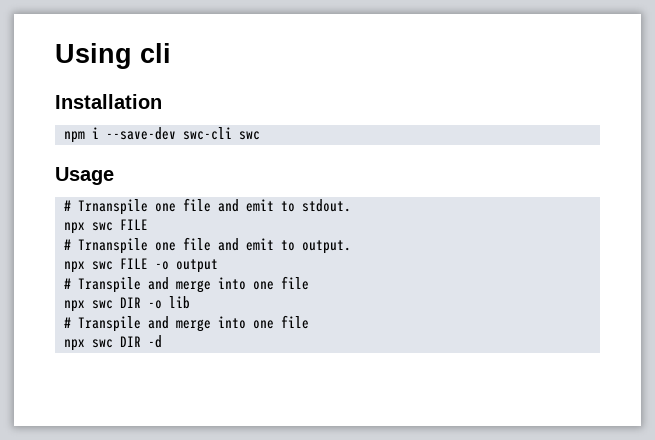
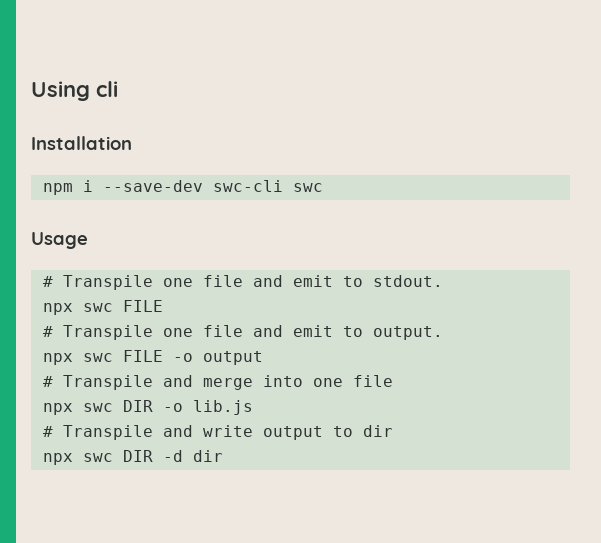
[78,199,148,215] Trnanspile -> [63,275,153,290] Transpile
[78,238,148,254] Trnanspile -> [63,325,153,340] Transpile
[169,296,190,309] [64,315,309,332] lib // # Transpile and merge into one file -> [193,400,253,415] [43,425,393,440] lib.js // # Transpile and write output to dir
(162, 341) none -> [193,450,223,462] dir

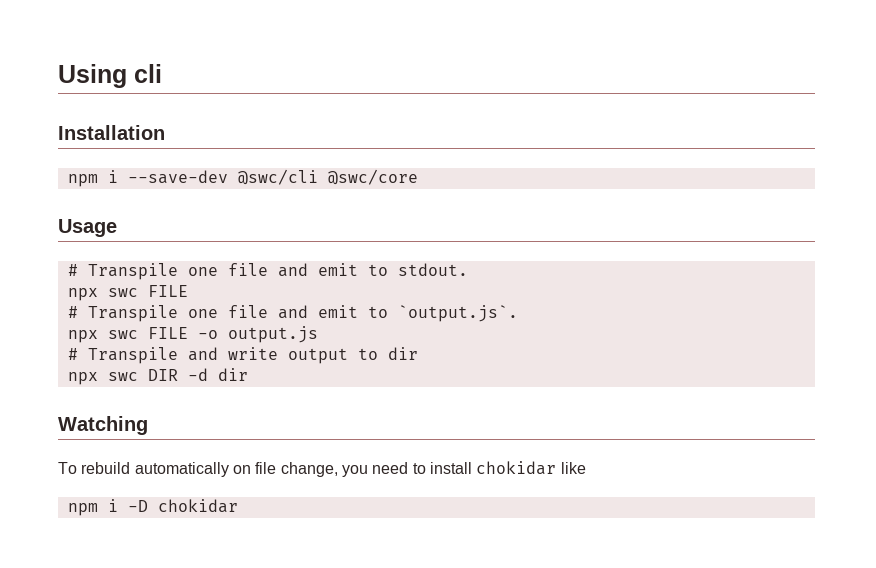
[213,180,323,192] swc-cli swc -> [237,169,418,185] @swc/cli @swc/core
[373,326,443,340] output. -> [397,305,518,322] `output.js`.
[203,351,263,365] [43,375,393,390] [43,400,253,415] output // # Transpile and merge into one file // npx swc DIR -o lib.js -> [227,326,318,343] output.js
(223, 456) none -> [58,416,148,435] [58,461,586,477] [67,499,238,516] // Watching // To rebuild automatically on file change, you need to install chokidar like // npm i -D chokidar

